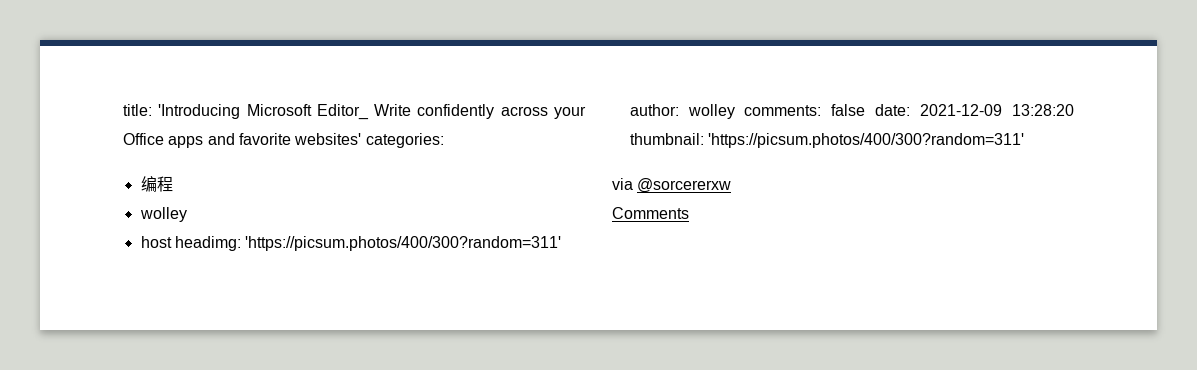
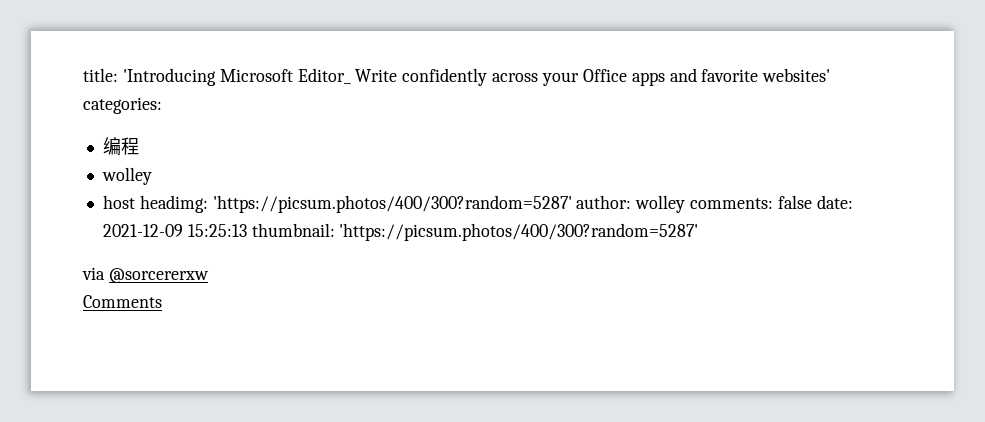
[245,236,562,251] 'https://picsum.photos/400/300?random=311' -> [212,195,572,213] 'https://picsum.photos/400/300?random=5287'
[1012,104,1074,116] [629,133,1024,148] 13:28:20 thumbnail: 'https://picsum.photos/400/300?random=311' -> [187,223,699,241] 15:25:13 thumbnail: 'https://picsum.photos/400/300?random=5287'

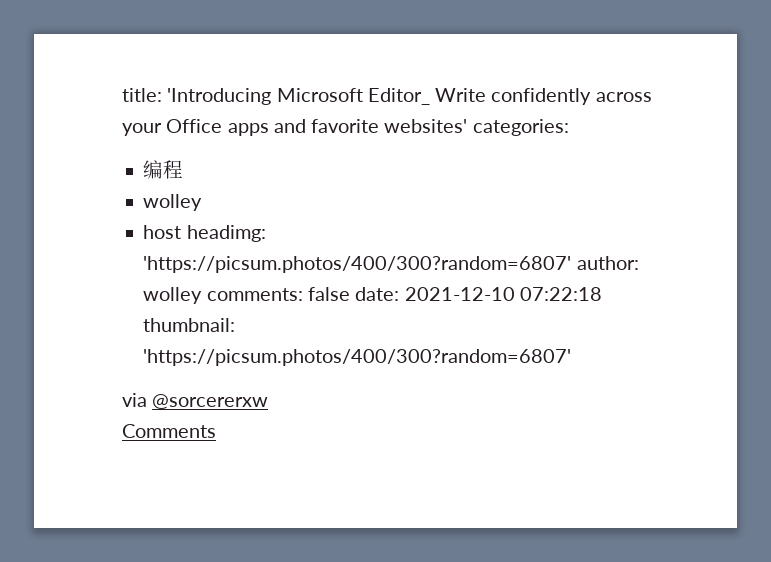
[212,195,572,213] 'https://picsum.photos/400/300?random=5287' -> [143,256,572,273] 'https://picsum.photos/400/300?random=6807'
[102,223,699,241] 2021-12-09 15:25:13 thumbnail: 'https://picsum.photos/400/300?random=5287' -> [404,287,602,301] [143,318,236,332] [143,349,572,366] 2021-12-10 07:22:18 thumbnail: 'https://picsum.photos/400/300?random=6807'

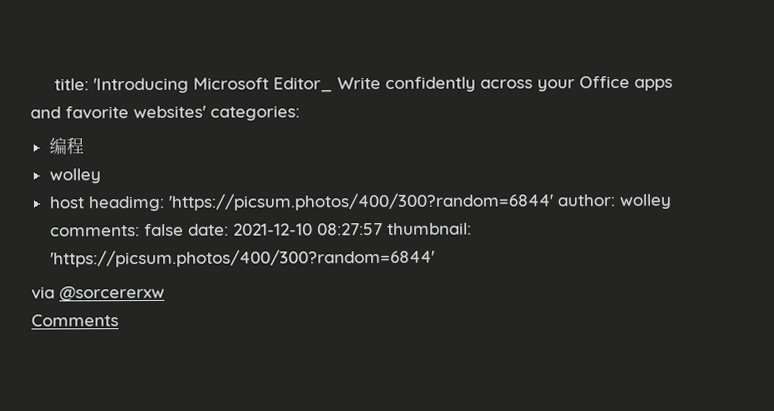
[143,256,572,273] 'https://picsum.photos/400/300?random=6807' -> [167,192,554,211] 'https://picsum.photos/400/300?random=6844'
[519,287,602,301] [143,318,236,332] [143,349,572,366] 07:22:18 thumbnail: 'https://picsum.photos/400/300?random=6807' -> [316,222,472,236] [49,248,435,268] 08:27:57 thumbnail: 'https://picsum.photos/400/300?random=6844'

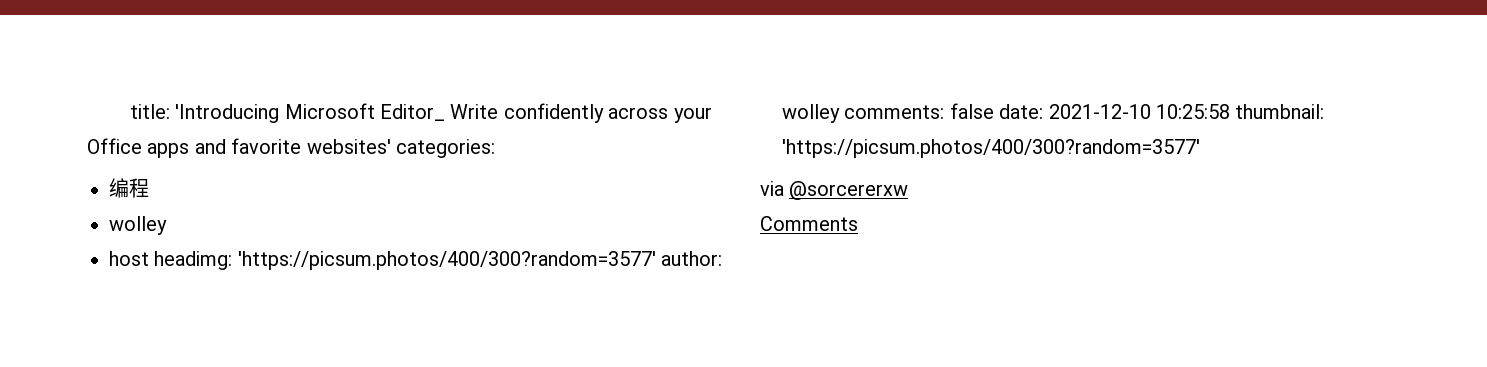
[167,192,554,211] 'https://picsum.photos/400/300?random=6844' -> [237,251,656,270] 'https://picsum.photos/400/300?random=3577'
[316,222,472,236] [49,248,435,268] 08:27:57 thumbnail: 'https://picsum.photos/400/300?random=6844' -> [1156,104,1325,119] [782,139,1200,158] 10:25:58 thumbnail: 'https://picsum.photos/400/300?random=3577'

